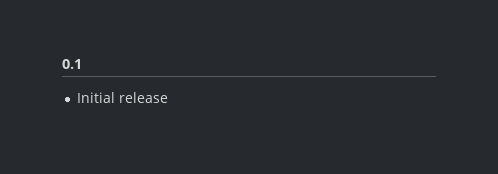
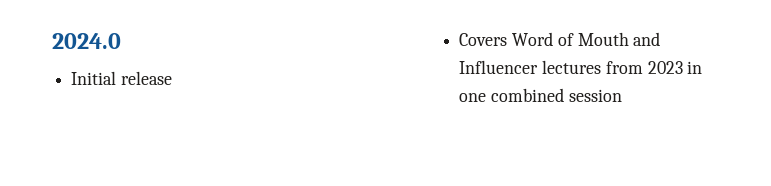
[62,59,82,69] 0.1 -> [52,33,121,49] 2024.0
(168, 97) none -> [459,32,661,46] [459,60,703,74] [459,88,622,102] // Covers Word of Mouth and Influencer lectures from 2023 in one combined session

